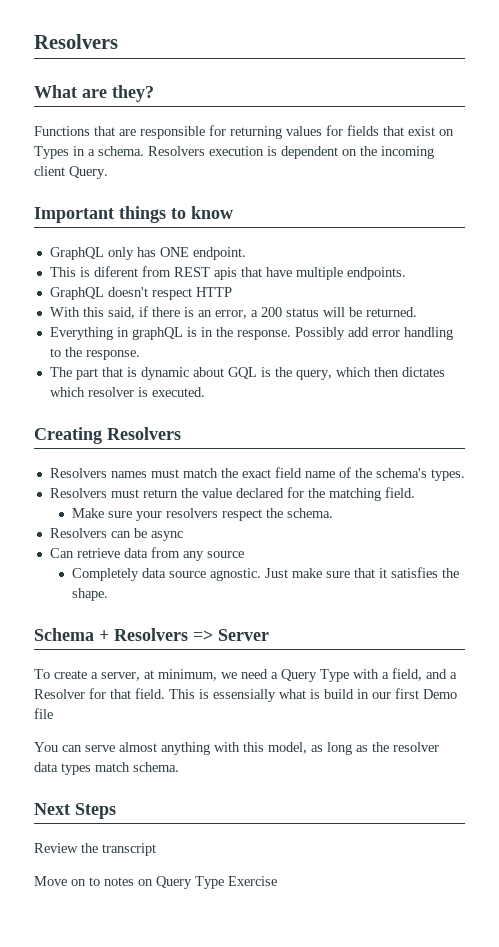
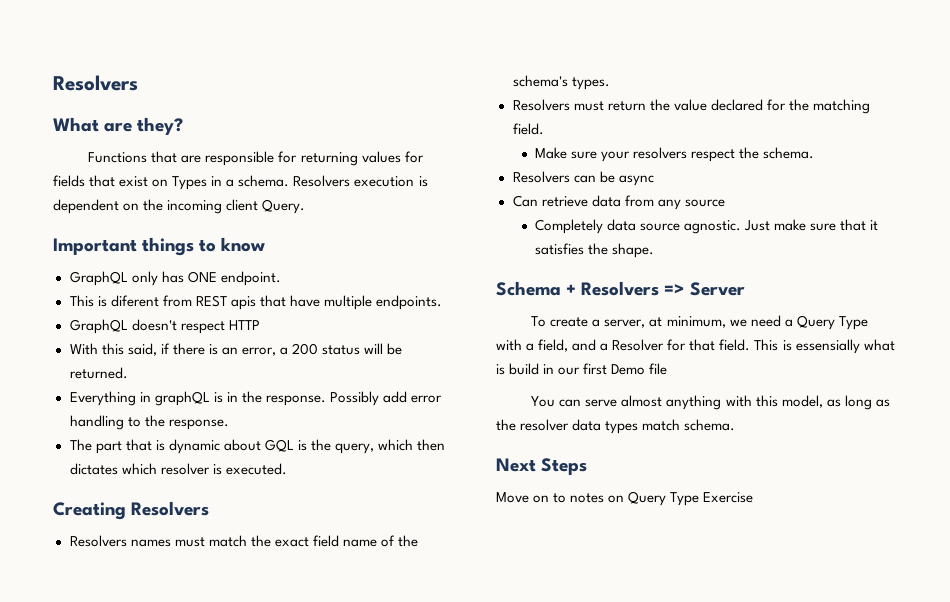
[34,843,156,856] // Review the transcript -> (588, 466) none

